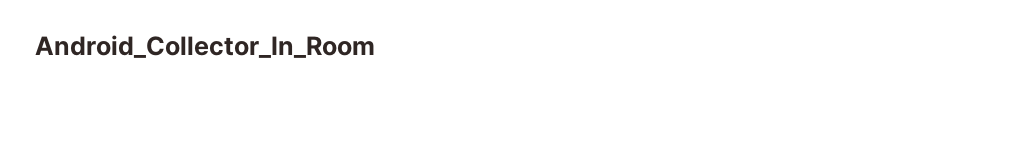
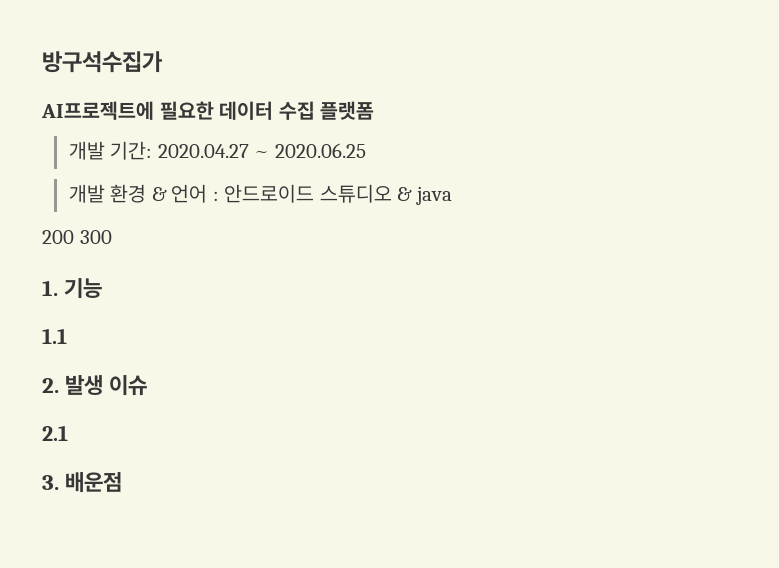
[35,35,375,58] Android_Collector_In_Room -> [42,51,163,73] [41,101,375,120] [68,141,366,160] [68,184,452,205] [42,230,112,244] [42,278,103,299] [42,328,67,344] [42,375,148,396] [42,425,68,441] [42,472,123,493] 방구석수집가 // AI프로젝트에 필요한 데이터 수집 플랫폼 // 개발 기간: 2020.04.27 ~ 2020.06.25 // 개발 환경 & 언어 : 안드로이드 스튜디오 & java // 200 300 // 1. 기능 // 1.1 // 2. 발생 이슈 // 2.1 // 3. 배운점

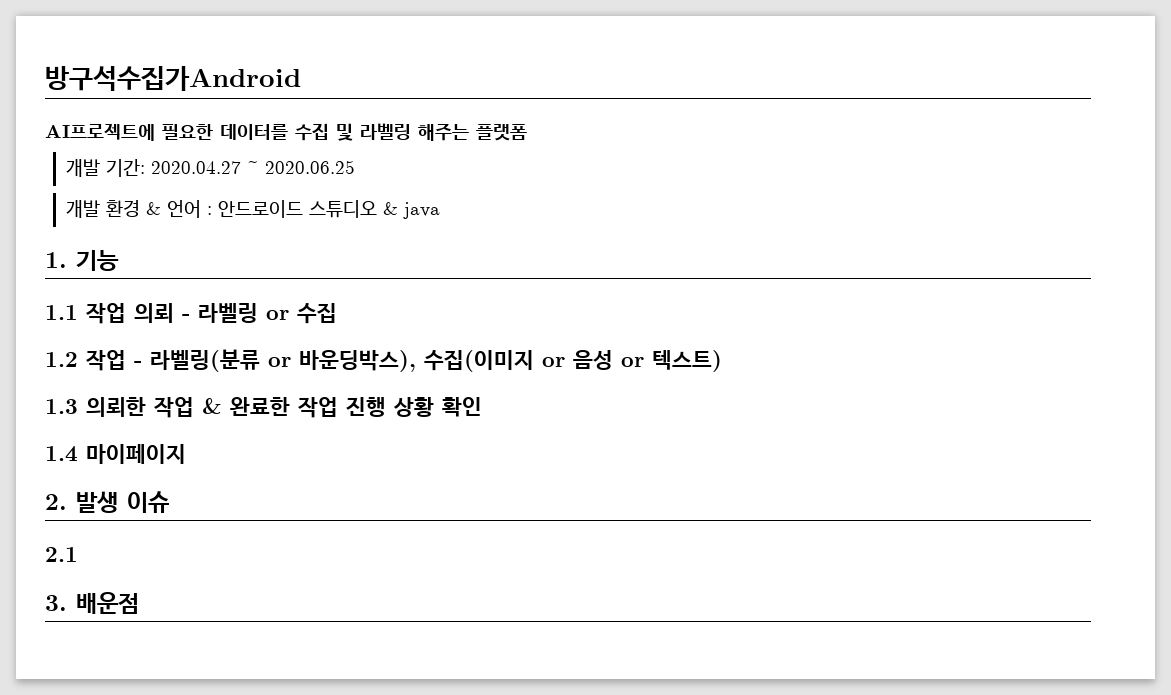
[42,51,163,73] 방구석수집가 -> [45,66,301,91] 방구석수집가Android
[219,101,315,120] 데이터 수집 -> [220,123,469,141] 데이터를 수집 및 라벨링 해주는
[42,230,112,244] // 200 300 -> (441, 210) none
(67, 336) none -> [86,303,337,324] [45,349,722,372] [45,397,482,418] [45,444,186,464] 작업 의뢰 - 라벨링 or 수집 // 1.2 작업 - 라벨링(분류 or 바운딩박스), 수집(이미지 or 음성 or 텍스트) // 1.3 의뢰한 작업 & 완료한 작업 진행 상황 확인 // 1.4 마이페이지

